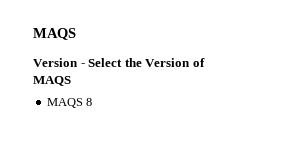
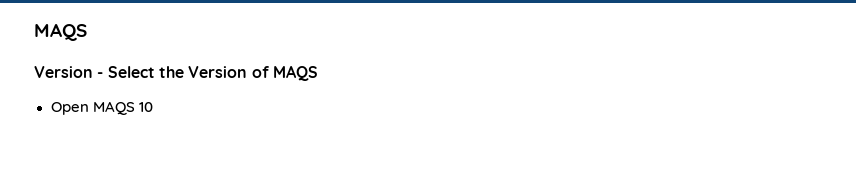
[46,98,93,108] MAQS 8 -> [50,101,153,115] Open MAQS 10

